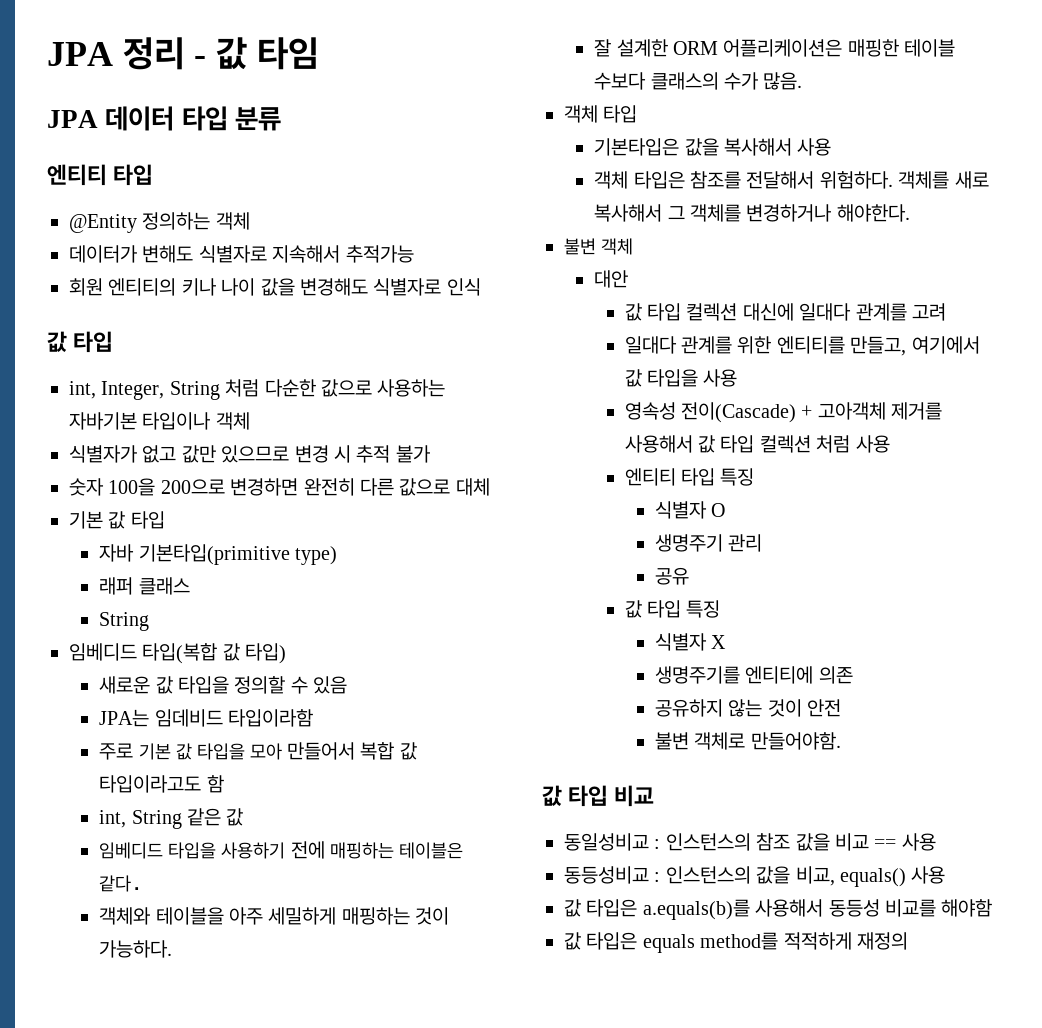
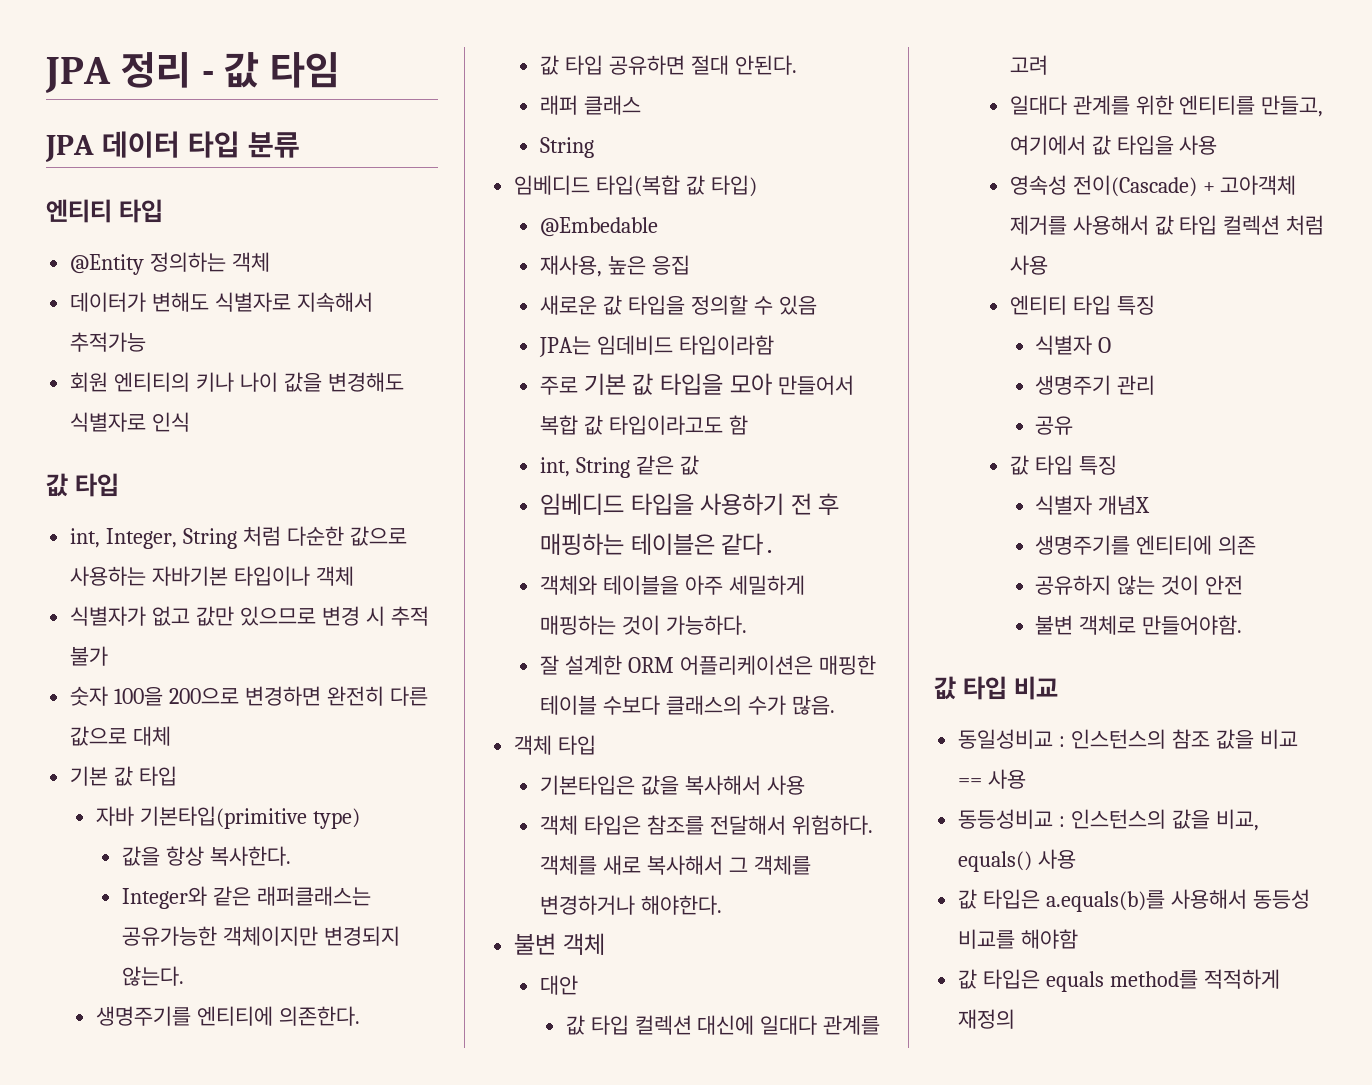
(338, 555) none -> [121,846,291,866] [121,886,371,909] [121,926,400,946] [121,966,184,986] [95,1006,360,1026] [539,55,797,75] // 값을 항상 복사한다. // Integer와 같은 래퍼클래스는 공유가능한 객체이지만 변경되지 않는다. // 생명주기를 엔티티에 의존한다. // 값 타입 공유하면 절대 안된다.
(287, 653) none -> [539,217,658,237] [539,255,690,277] // @Embedable // 재사용, 높은 응집
[290,841,325,859] 전에 -> [790,493,840,515] 전 후
[711,635,727,649] X -> [1098,495,1151,515] 개념X

